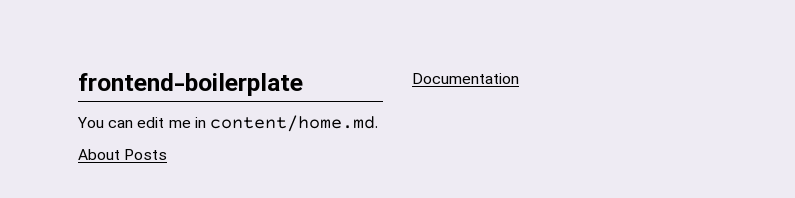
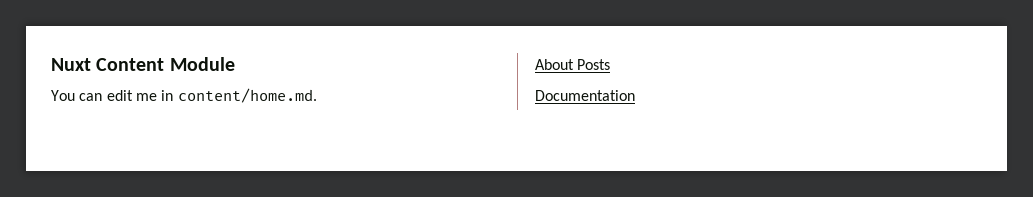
[78,73,303,96] frontend-boilerplate -> [51,57,235,71] Nuxt Content Module

